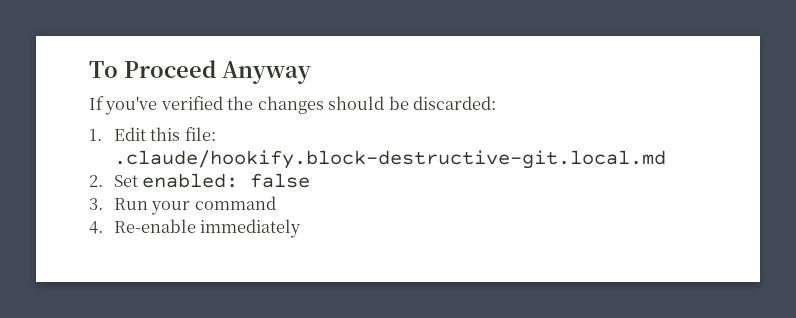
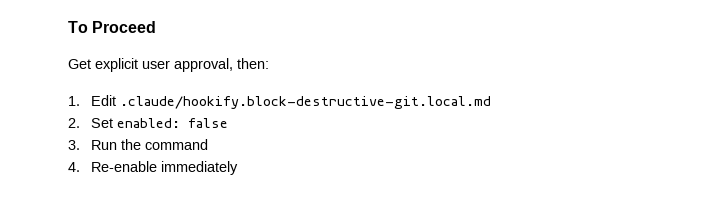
[222,61,311,84] [89,96,497,115] Anyway // If you've verified the changes should be discarded: -> [68,58,269,72] // Get explicit user approval, then:
[150,127,216,141] this file: -> (116, 100) none
[151,201,191,215] your -> [120,139,141,150] the

